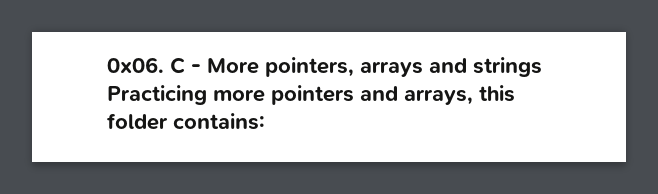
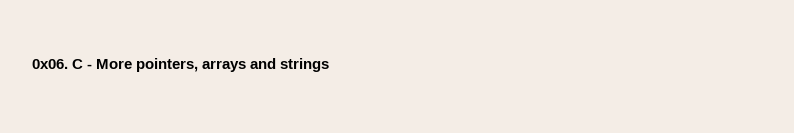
[107,85,515,105] [107,113,265,130] Practicing more pointers and arrays, this folder contains: -> (330, 65) none

